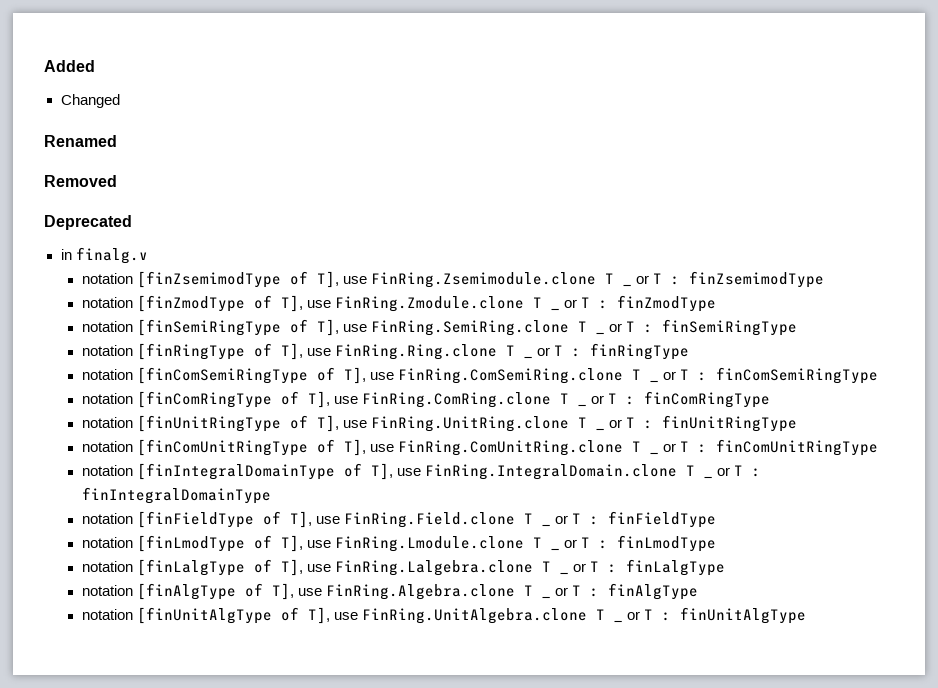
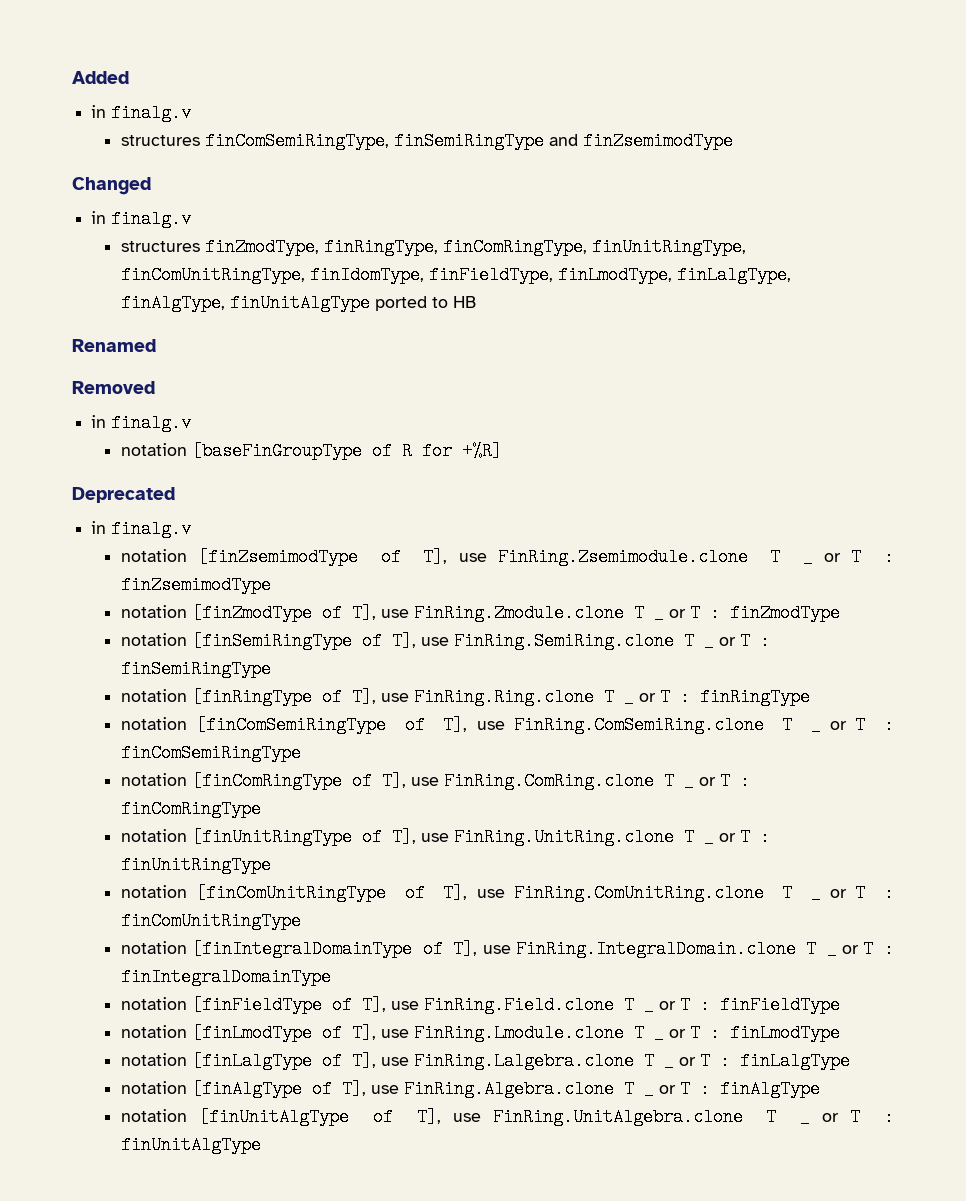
[60,94,120,108] [44,135,117,147] [44,175,117,187] Changed // Renamed // Removed -> [91,104,192,122] [121,132,734,150] [72,177,151,195] [91,210,192,228] [121,238,747,256] [121,266,792,284] [121,294,477,312] [72,339,156,352] [72,381,155,394] [91,414,192,432] [121,442,503,460] in finalg.v // structures finComSemiRingType, finSemiRingType and finZsemimodType // Changed // in finalg.v // structures finZmodType, finRingType, finComRingType, finUnitRingType, finComUnitRingType, finIdomType, finFieldType, finLmodType, finLalgType, finAlgType, finUnitAlgType ported to HB // Renamed // Removed // in finalg.v // notation [baseFinGroupType of R for +%R]

